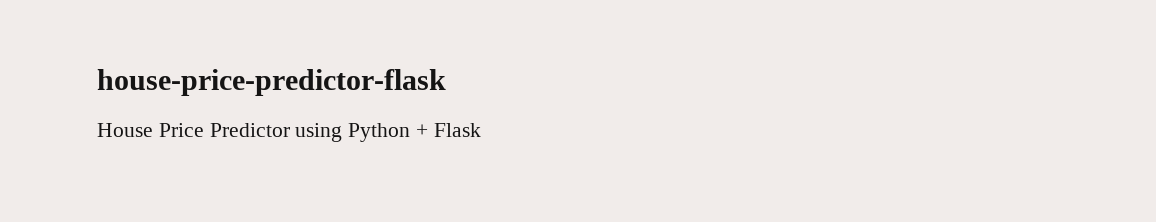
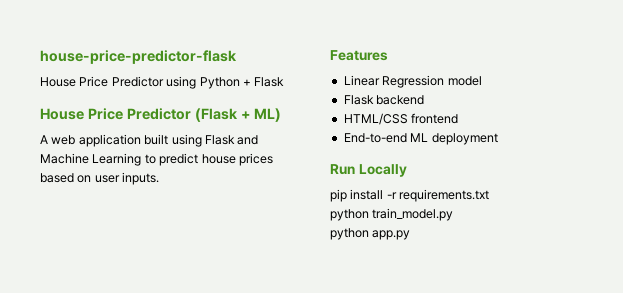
(481, 130) none -> [40,108,281,122] [40,134,259,147] [40,153,273,166] [40,172,160,185] [330,50,388,61] [343,75,482,88] [343,95,425,105] [343,113,459,125] [343,133,498,145] [330,164,407,177] [330,189,490,202] [330,208,454,221] [330,228,411,240] // House Price Predictor (Flask + ML) // A web application built using Flask and Machine Learning to predict house prices based on user inputs. // Features // Linear Regression model // Flask backend // HTML/CSS frontend // End-to-end ML deployment // Run Locally // pip install -r requirements.txt // python train_model.py // python app.py

